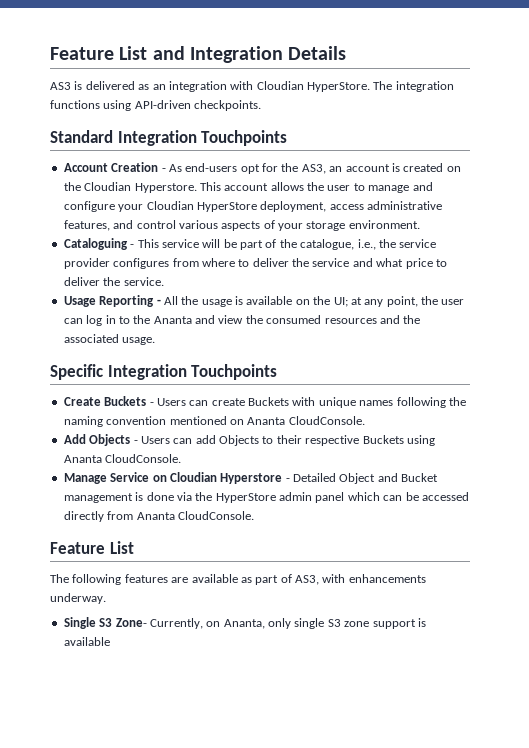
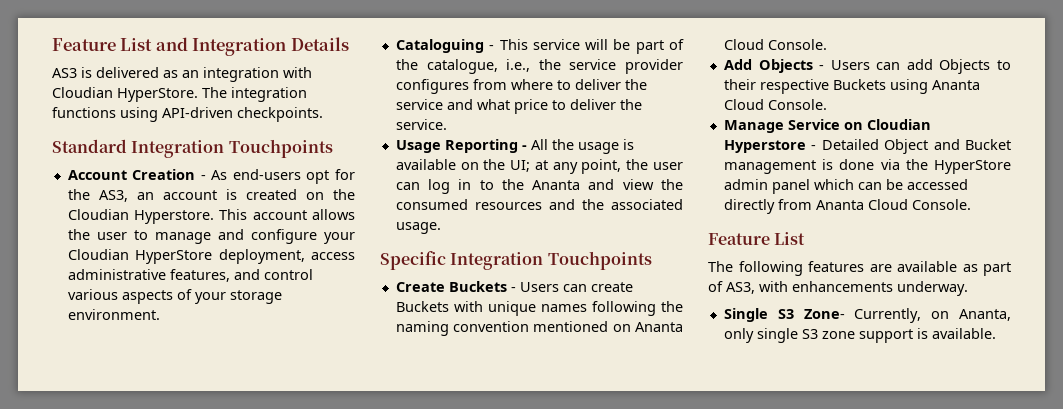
[288,416,365,425] CloudConsole. -> [723,39,827,50] Cloud Console.
[105,454,182,463] CloudConsole. -> [723,99,827,110] Cloud Console.
[177,511,254,520] CloudConsole. -> [867,199,971,210] Cloud Console.
[63,637,110,646] available -> [931,328,996,339] available.

